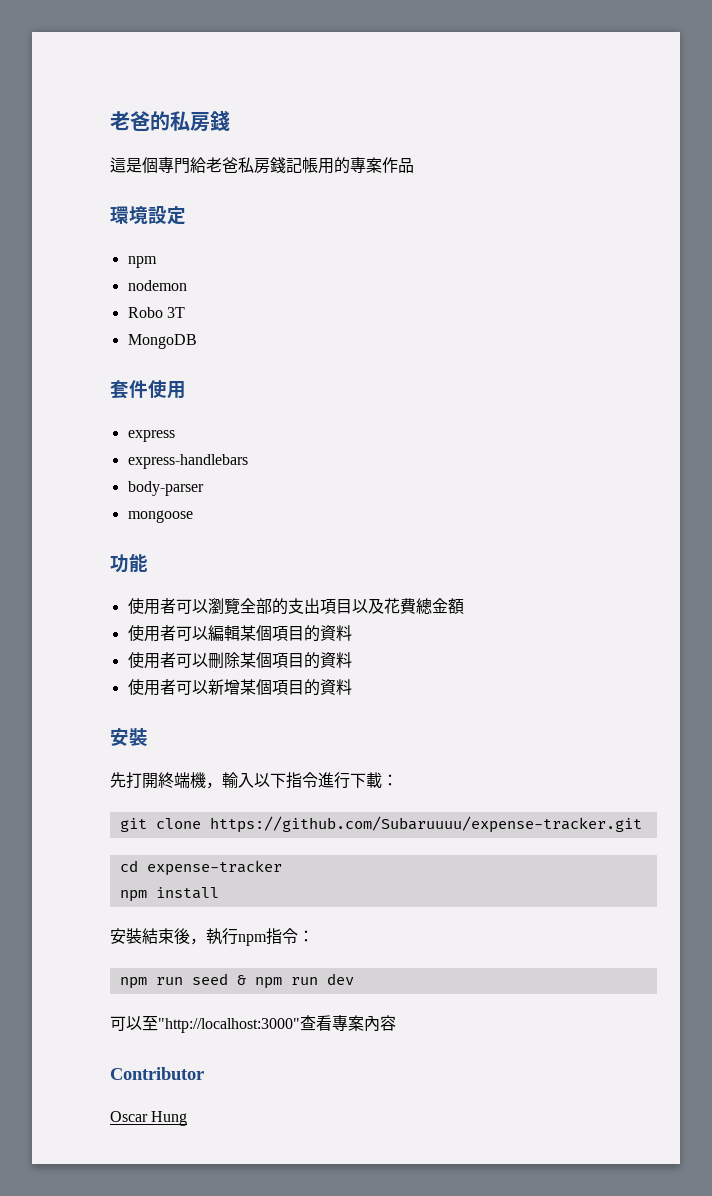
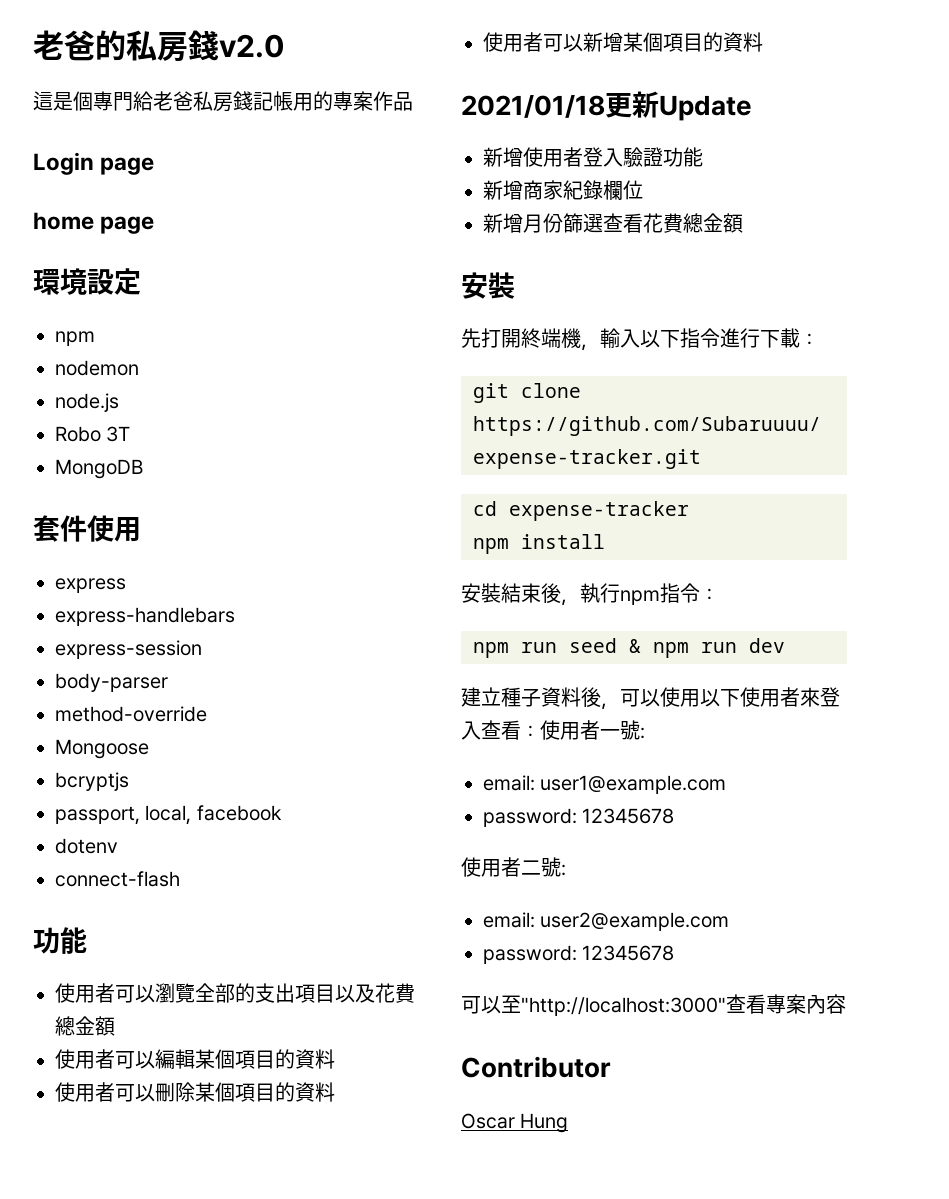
(230, 121) none -> [219,34,284,58] v2.0
(414, 165) none -> [33,152,155,175] [33,212,155,234] // Login page // home page
(187, 285) none -> [55,393,119,412] // node.js
(248, 461) none -> [55,640,202,659] // express-session
[127,510,193,523] mongoose -> [55,706,207,722] [55,739,149,759] [55,772,129,791] [55,805,282,825] [55,838,118,854] [55,871,180,887] method-override // Mongoose // bcryptjs // passport, local, facebook // dotenv // connect-flash
(352, 687) none -> [461,91,752,121] [483,147,703,168] [483,180,643,200] [483,213,743,233] // 2021/01/18更新Update // 新增使用者登入驗證功能 // 新增商家紀錄欄位 // 新增月份篩選查看花費總金額
(354, 979) none -> [461,687,840,710] [461,720,645,740] [483,775,727,794] [483,808,675,827] [461,857,566,877] [483,912,730,931] [483,945,675,964] // 建立種子資料後，可以使用以下使用者來登入查看：使用者一號: // email: user1@example.com // password: 12345678 // 使用者二號: // email: user2@example.com // password: 12345678

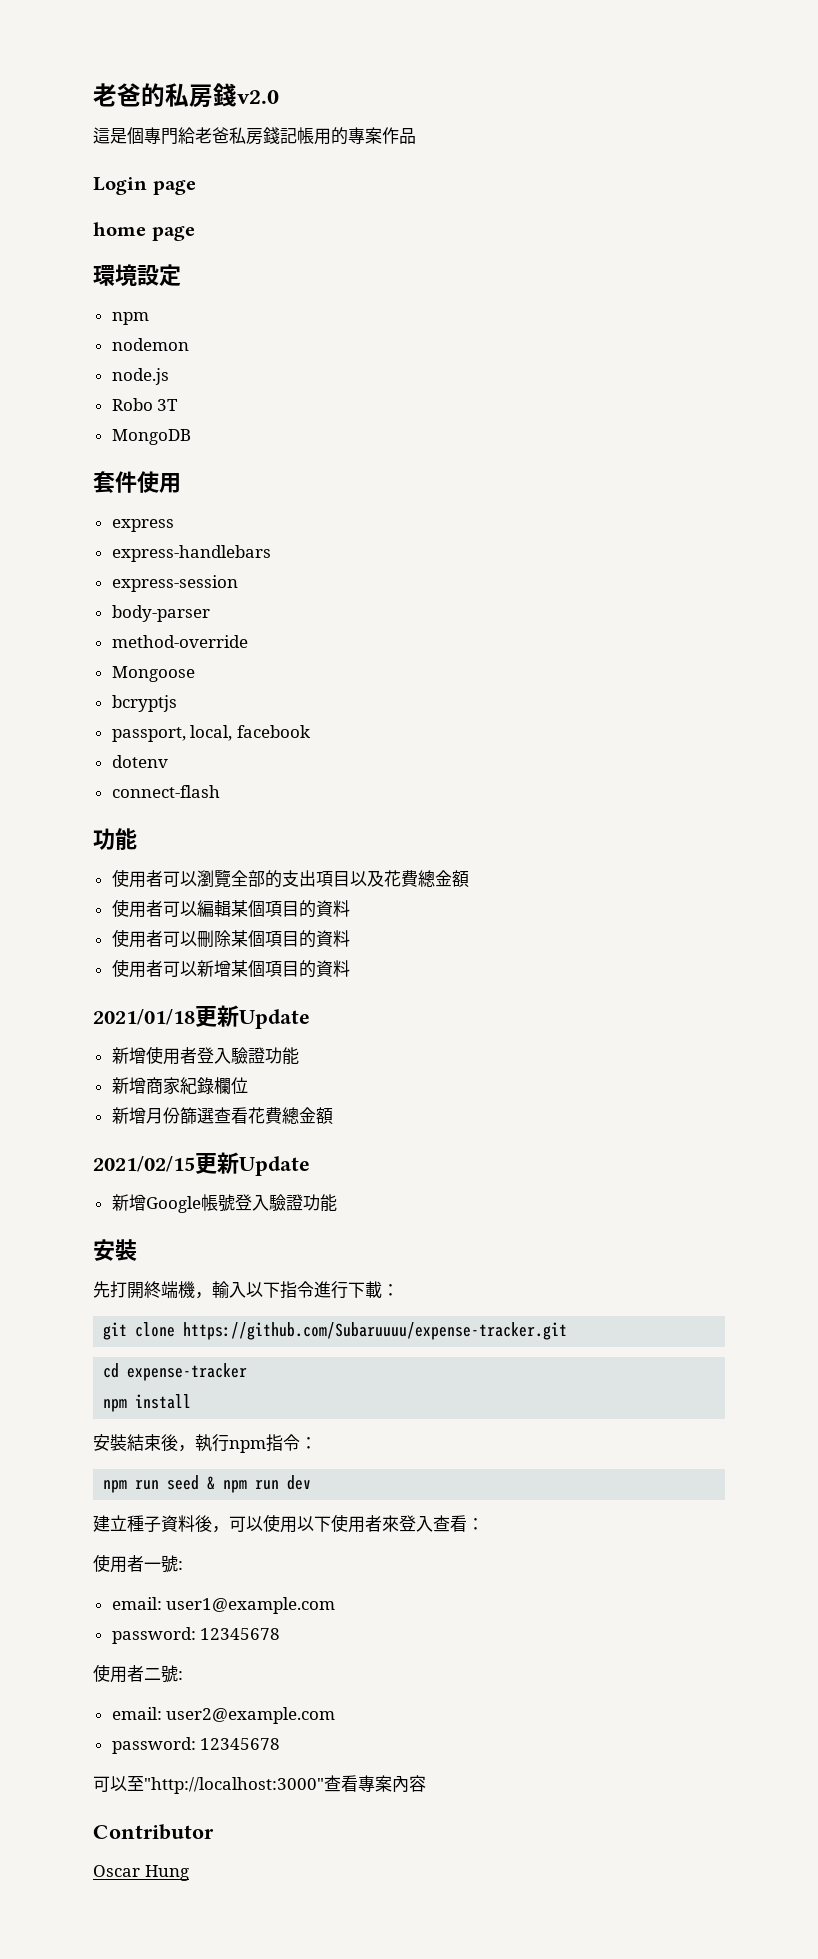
(743, 223) none -> [93,1152,310,1176] [111,1194,337,1213] // 2021/02/15更新Update // 新增Google帳號登入驗證功能
(540, 731) none -> (484, 1524) //

